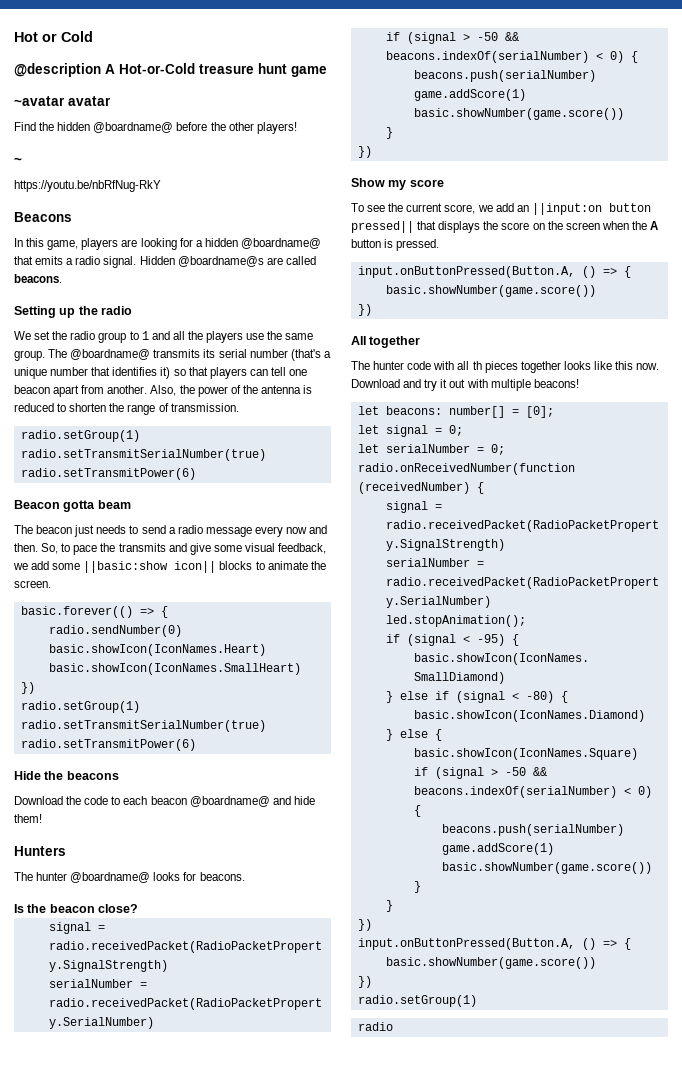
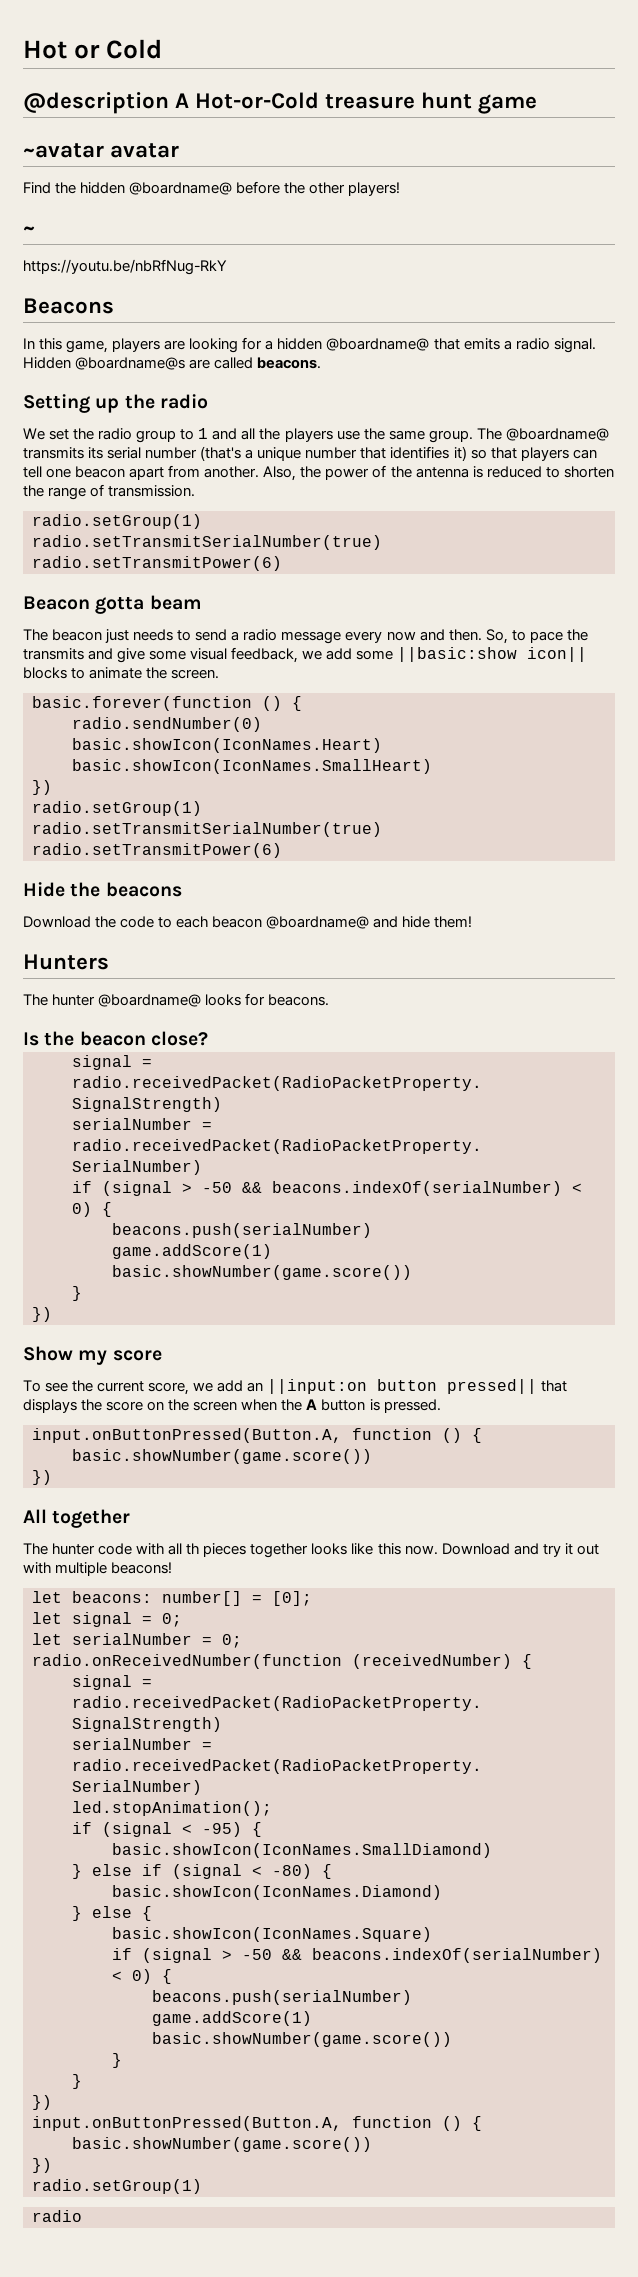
[20,606,154,618] basic.forever(() => -> [32,696,282,711] basic.forever(function ()
[581,266,617,278] () => -> [352,1428,462,1443] function ()
[581,938,617,950] () => -> [352,2116,462,2131] function ()

